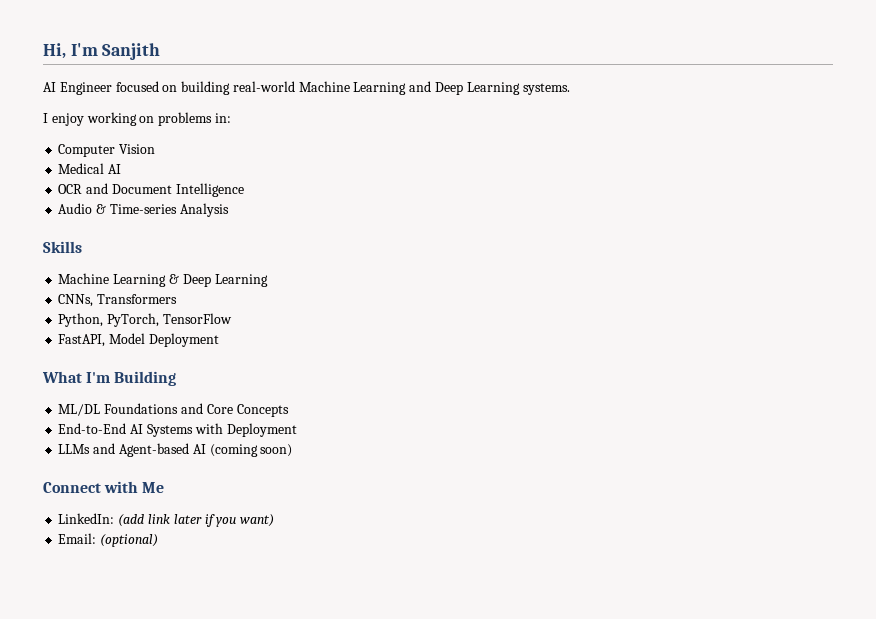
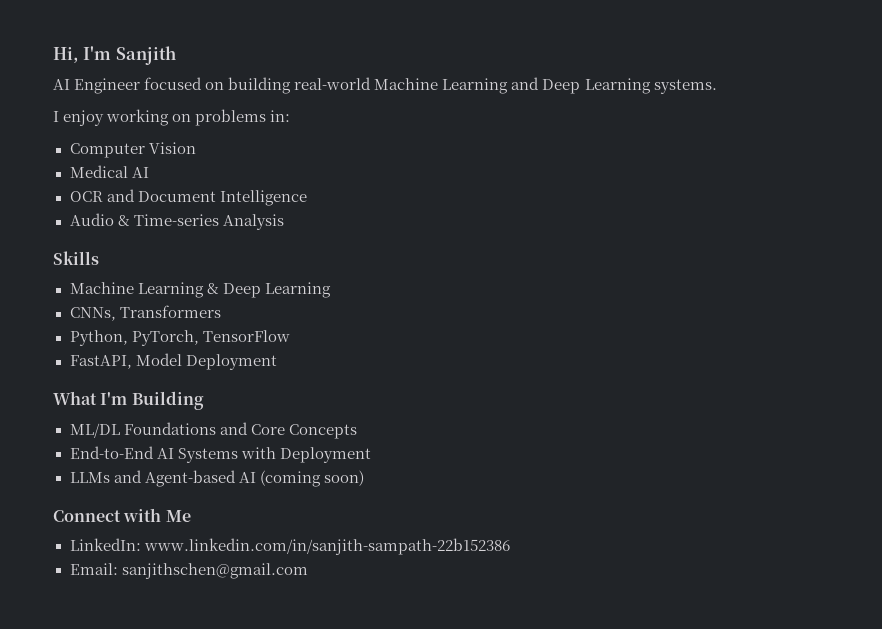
[118,514,275,527] (add link later if you want) -> [143,538,510,555] www.linkedin.com/in/sanjith-sampath-22b152386
[100,534,159,547] (optional) -> [121,563,308,579] sanjithschen@gmail.com

